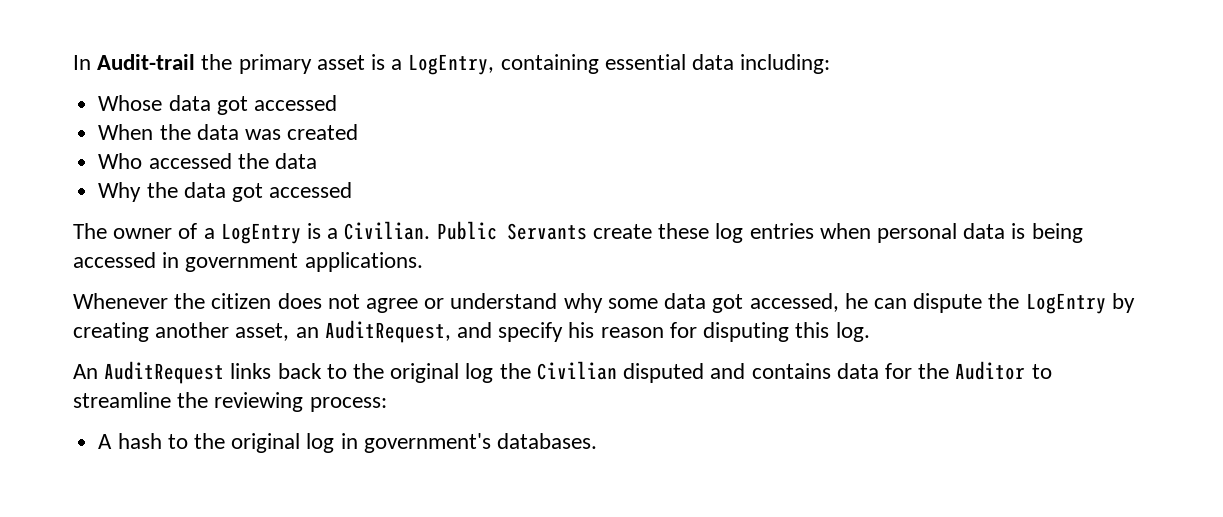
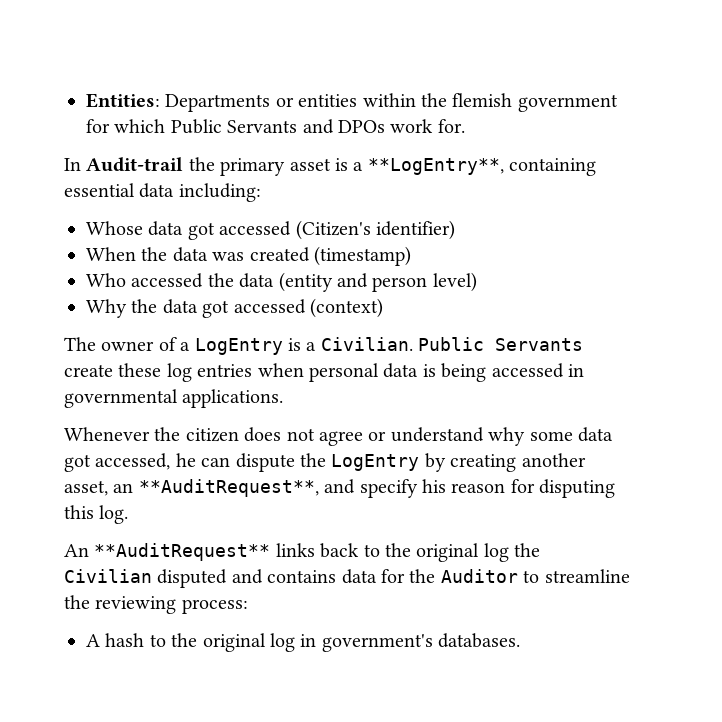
(73, 62) none -> [86,93,618,112] [86,119,465,134] Entities: Departments or entities within the flemish government for which Public Servants and DPOs work for. //
[408,54,495,75] LogEntry, -> [367,158,504,175] **LogEntry**,
(337, 103) none -> [295,220,455,240] (Citizen's identifier)
(359, 132) none -> [314,246,411,266] (timestamp)
(317, 161) none -> [278,272,477,292] (entity and person level)
(353, 190) none -> [310,298,383,318] (context)
[185,253,299,272] government -> [64,389,178,408] governmental
[324,320,451,343] AuditRequest, -> [138,479,319,497] **AuditRequest**,
[104,361,225,384] AuditRequest -> [94,543,271,561] **AuditRequest**

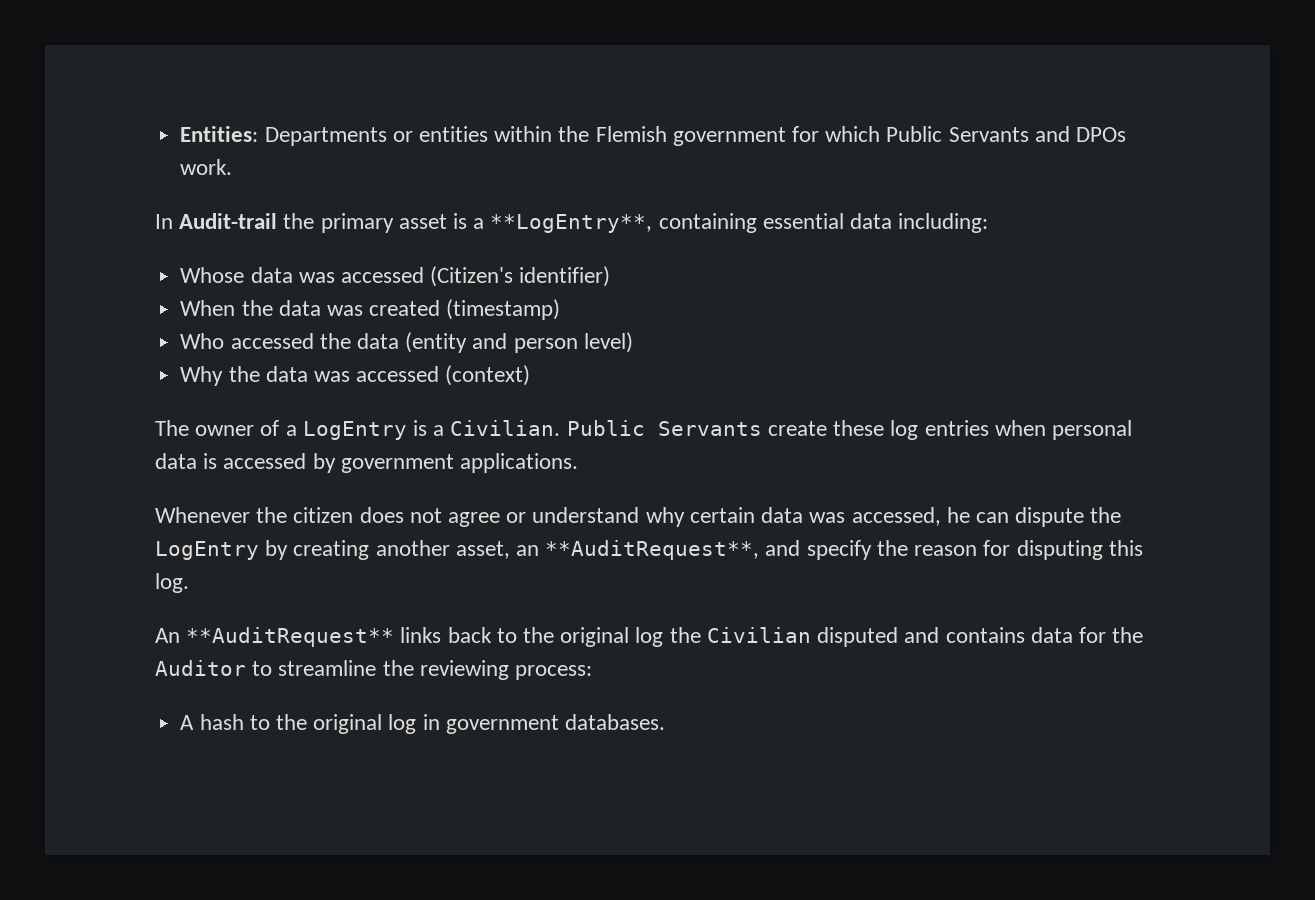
[452,93,513,107] flemish -> [595,126,667,142] Flemish
[390,119,465,133] work for. -> [180,159,233,175] work.
[187,222,215,240] got -> [298,272,335,283] was
[202,300,230,318] got -> [313,371,350,382] was
[441,363,584,382] [64,389,178,408] being accessed in governmental -> [223,453,454,473] accessed by government
[529,427,613,442] [64,454,91,472] some data got -> [689,507,846,523] certain data was
[421,479,446,493] his -> [876,540,908,556] the
[321,634,433,652] government's -> [445,715,559,734] government

